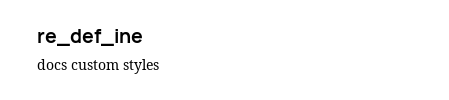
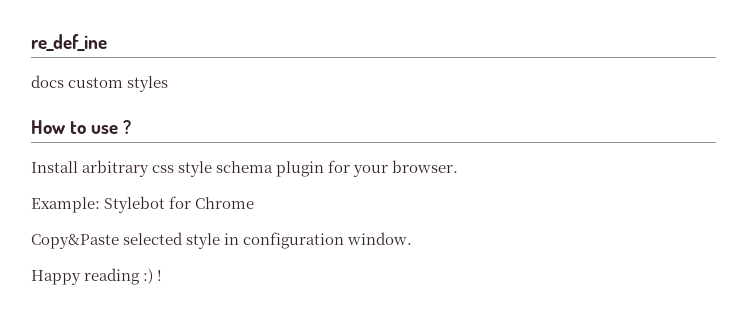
(159, 66) none -> [31,120,132,134] [31,160,459,177] [31,196,255,213] [31,232,413,249] [31,268,163,285] // How to use ? // Install arbitrary css style schema plugin for your browser. // Example: Stylebot for Chrome // Copy&Paste selected style in configuration window. // Happy reading :) !

